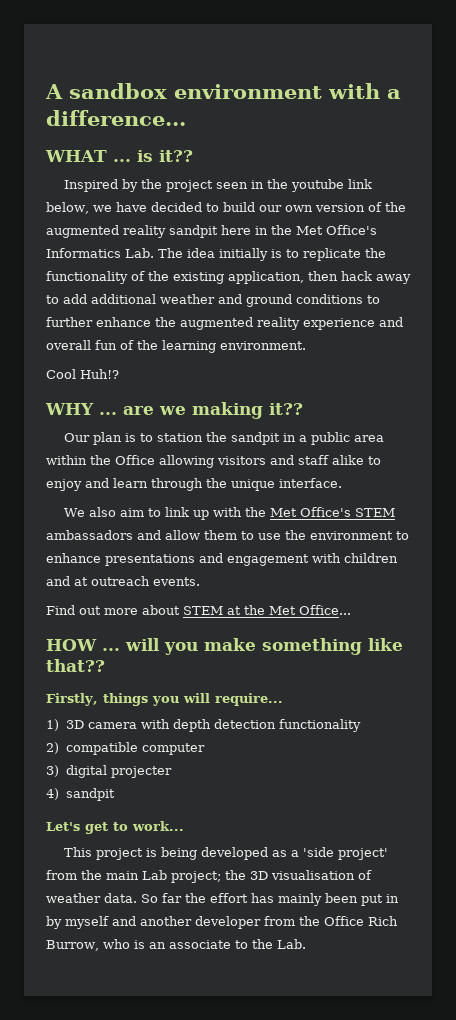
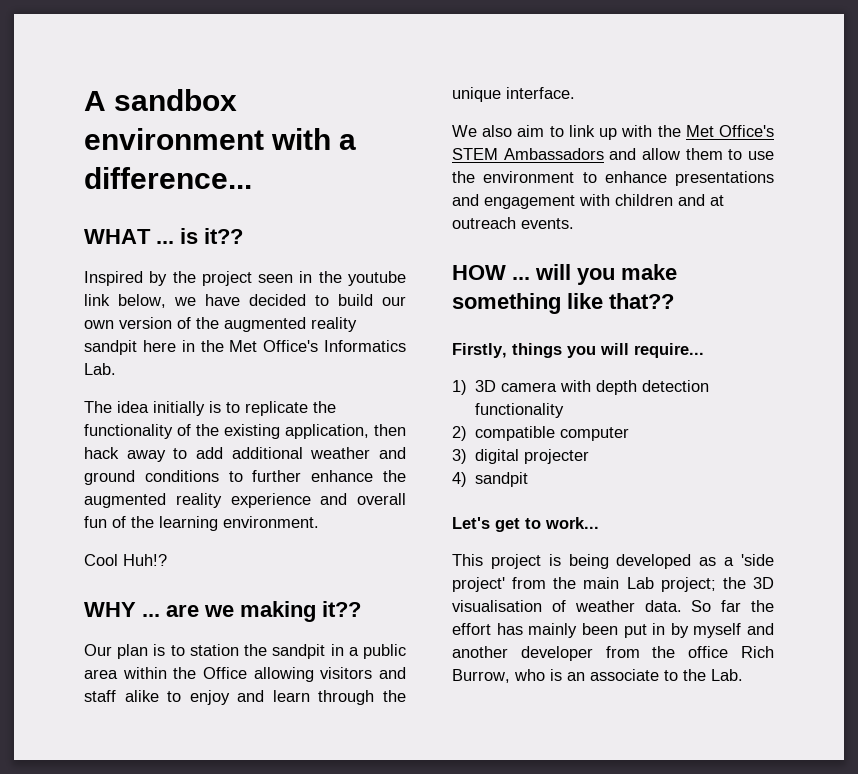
(154, 253) none -> (116, 369) //
[46,530,133,540] ambassadors -> [503,148,604,160] Ambassadors
[46,605,351,615] // Find out more about STEM at the Met Office... -> (574, 223) none
[324,916,364,926] Office -> [688,646,729,658] office

